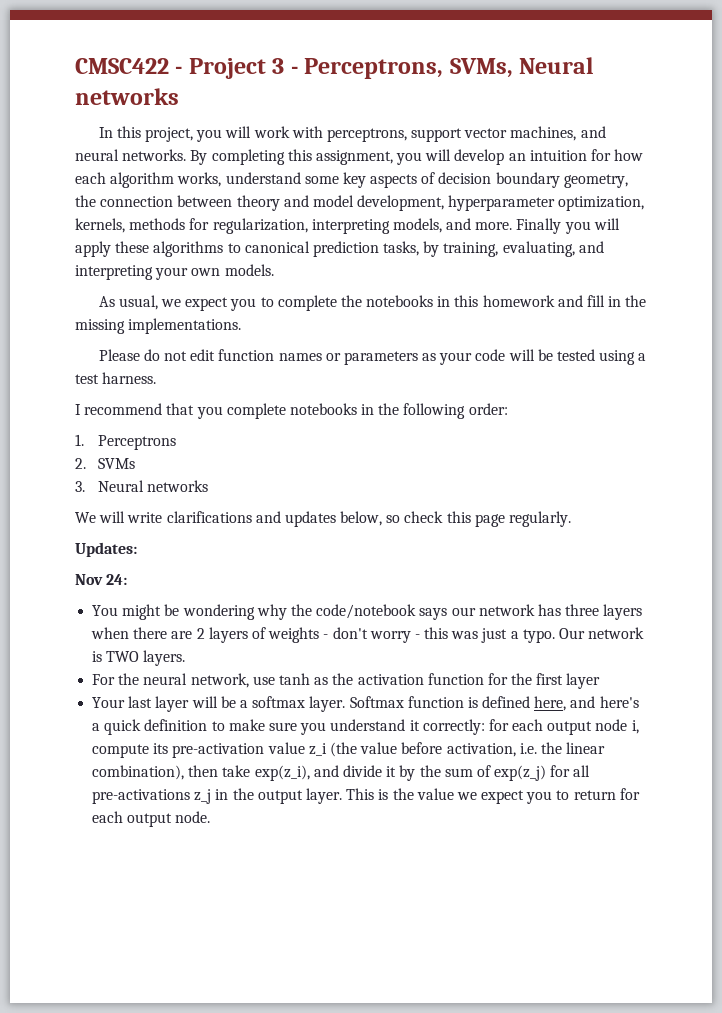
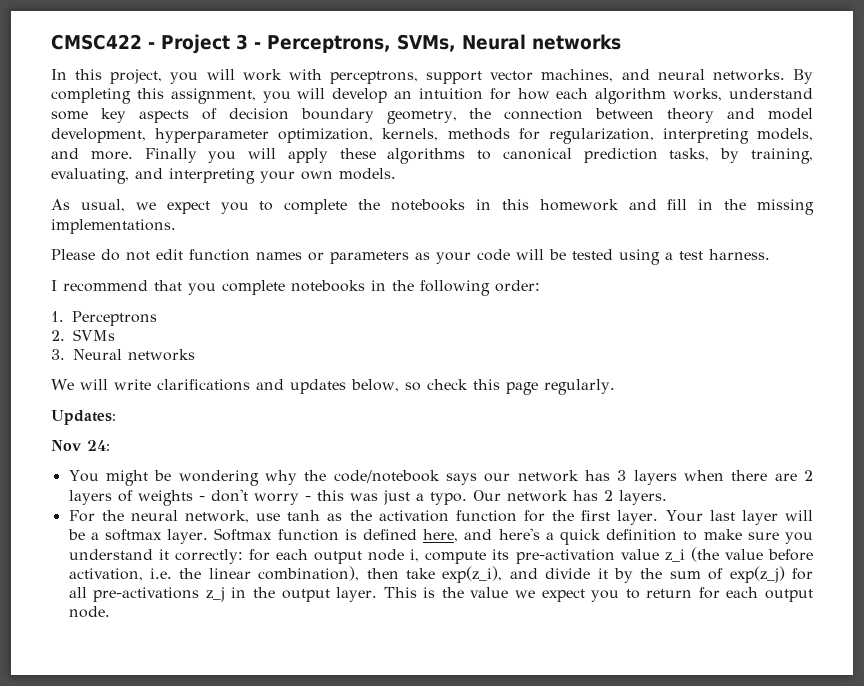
[565,604,600,616] three -> [617,470,627,481] 3
[92,651,140,662] is TWO -> [572,490,613,501] has 2
[566,673,601,689] layer // -> [617,510,659,525] layer.

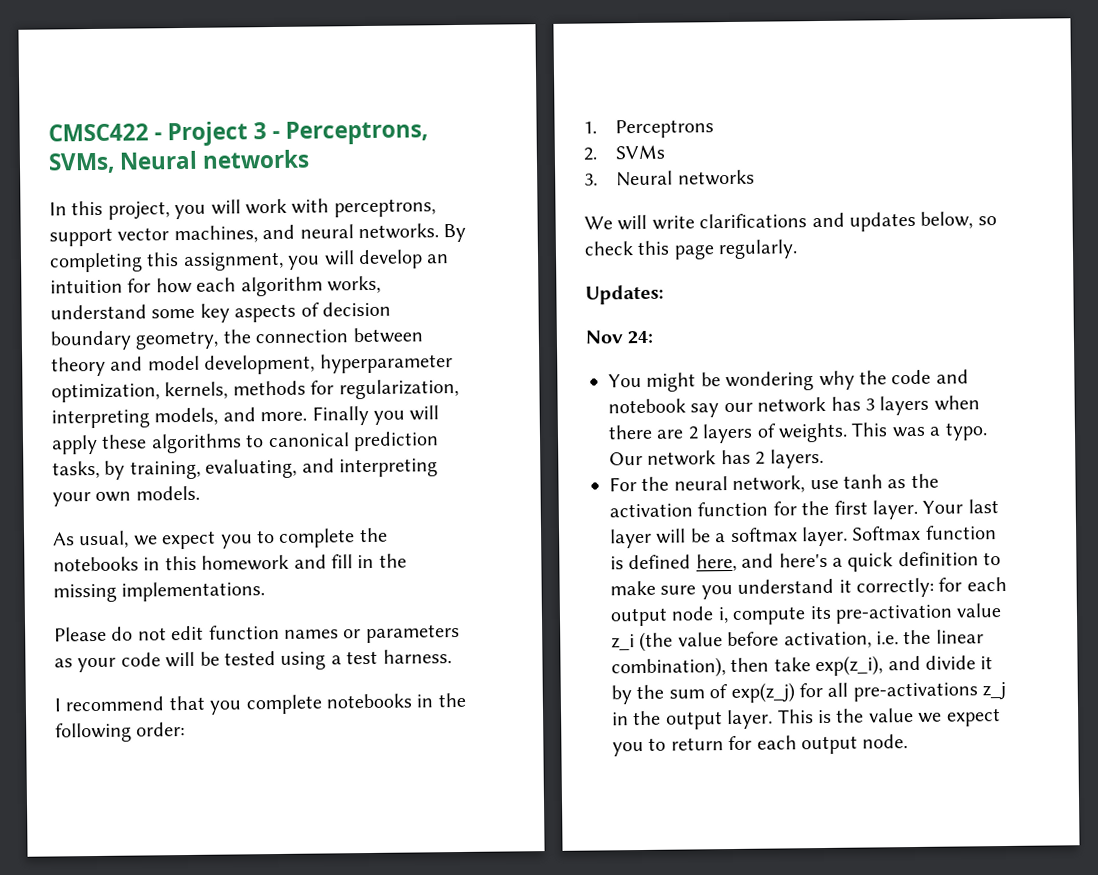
[333,470,477,485] code/notebook says -> [891,369,969,385] [608,398,720,418] code and notebook say
[137,489,410,506] weights - don't worry - this was just -> [778,422,926,443] weights. This was

